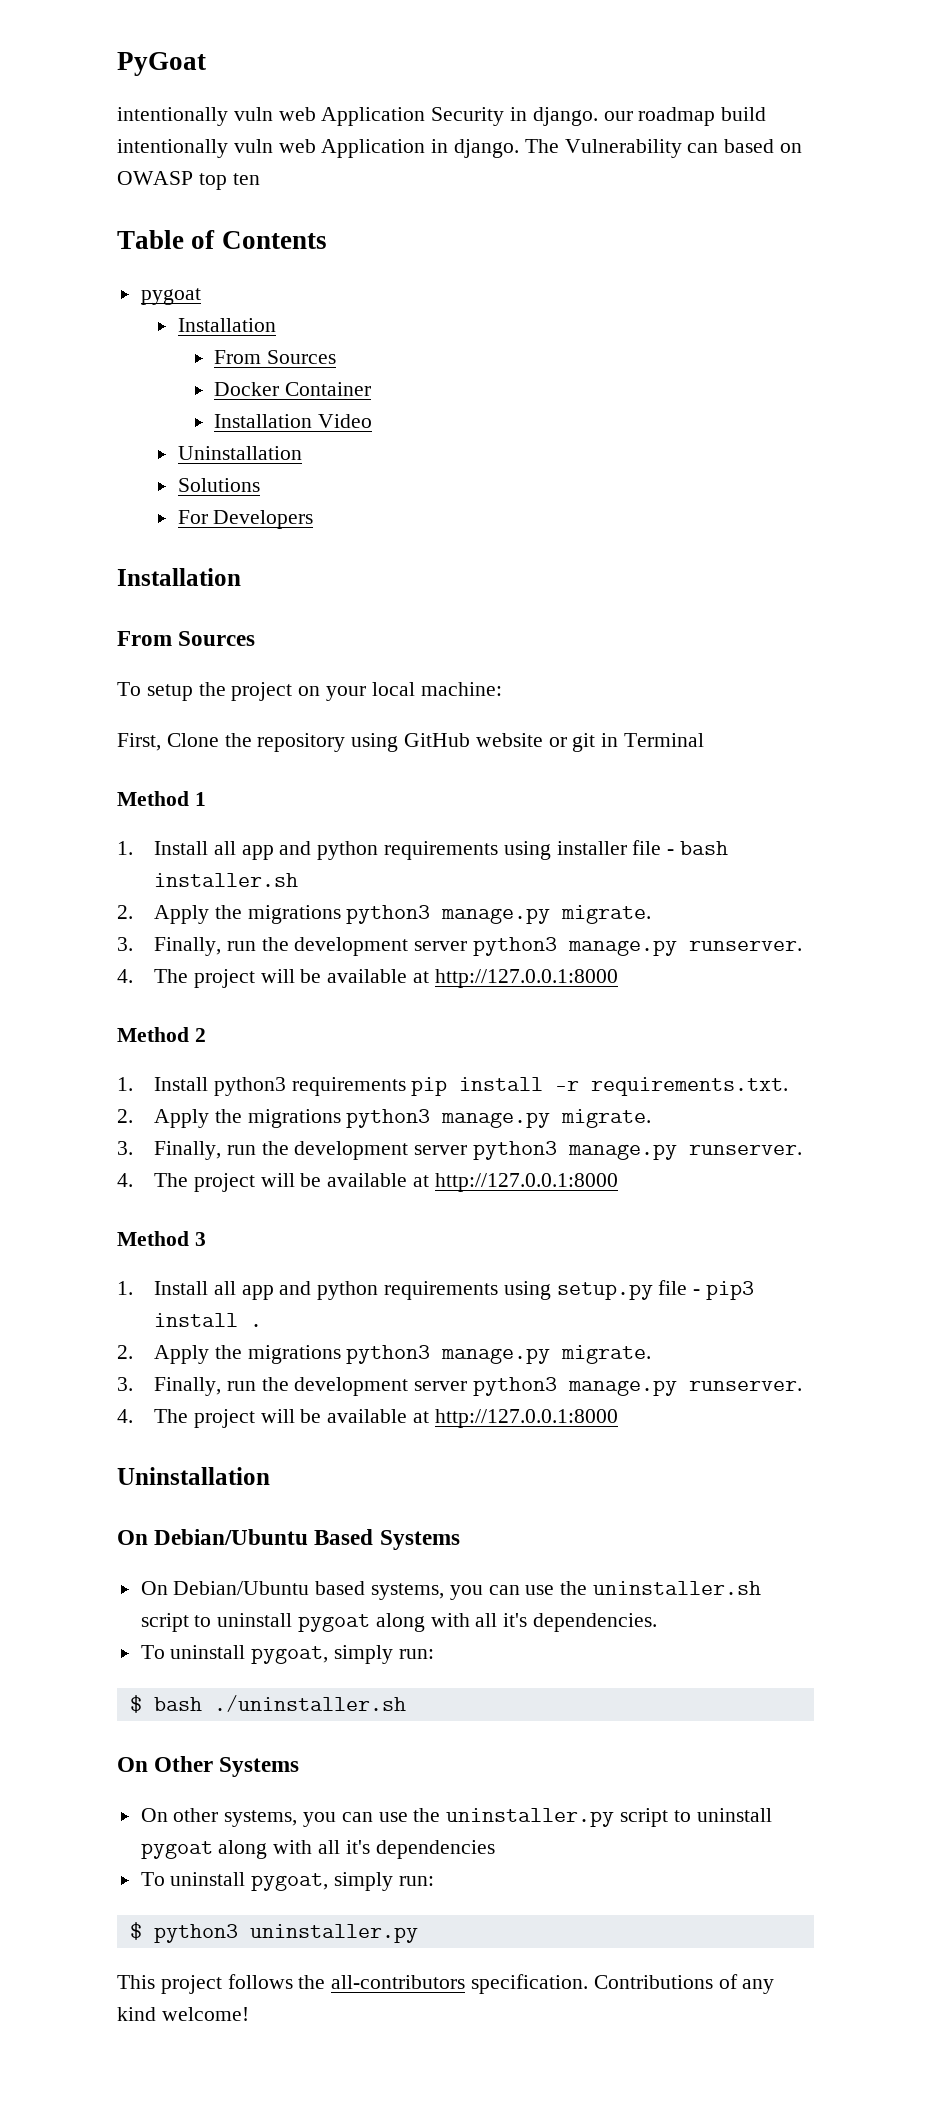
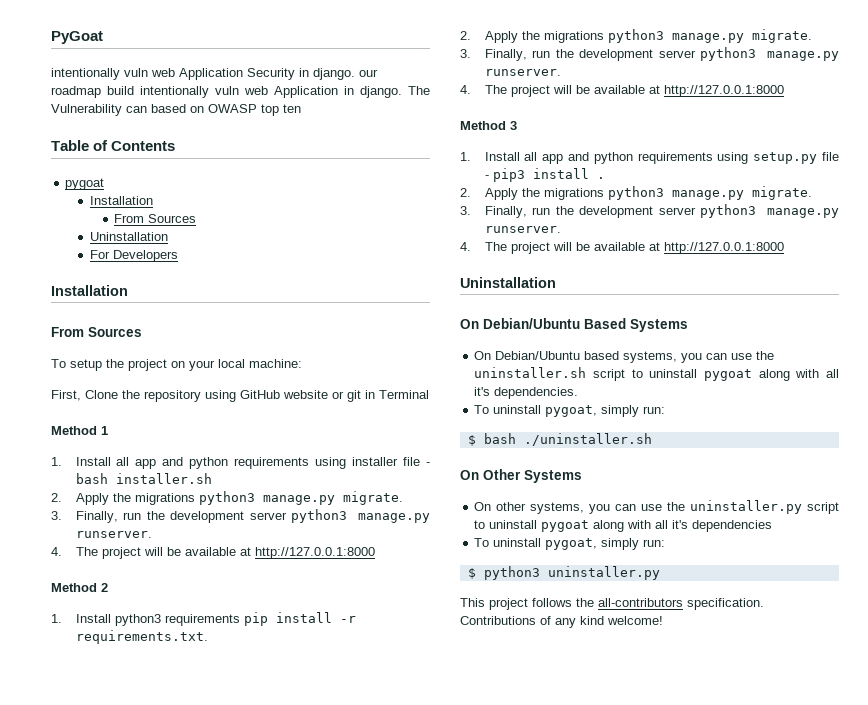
[214,382,372,396] [214,414,373,428] [177,446,302,460] [177,478,260,492] // Docker Container // Installation Video // Uninstallation // Solutions -> [89,232,168,241] // Uninstallation

